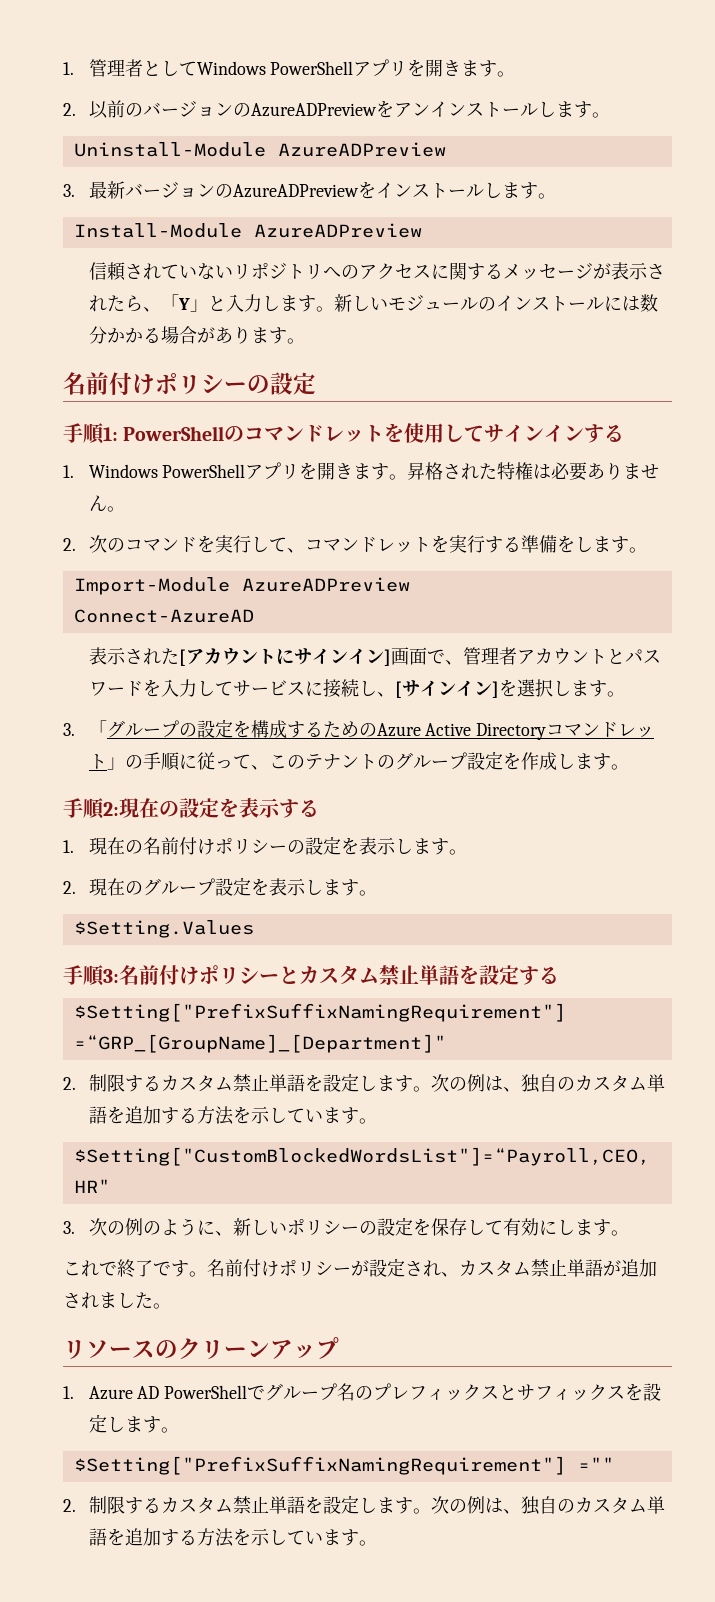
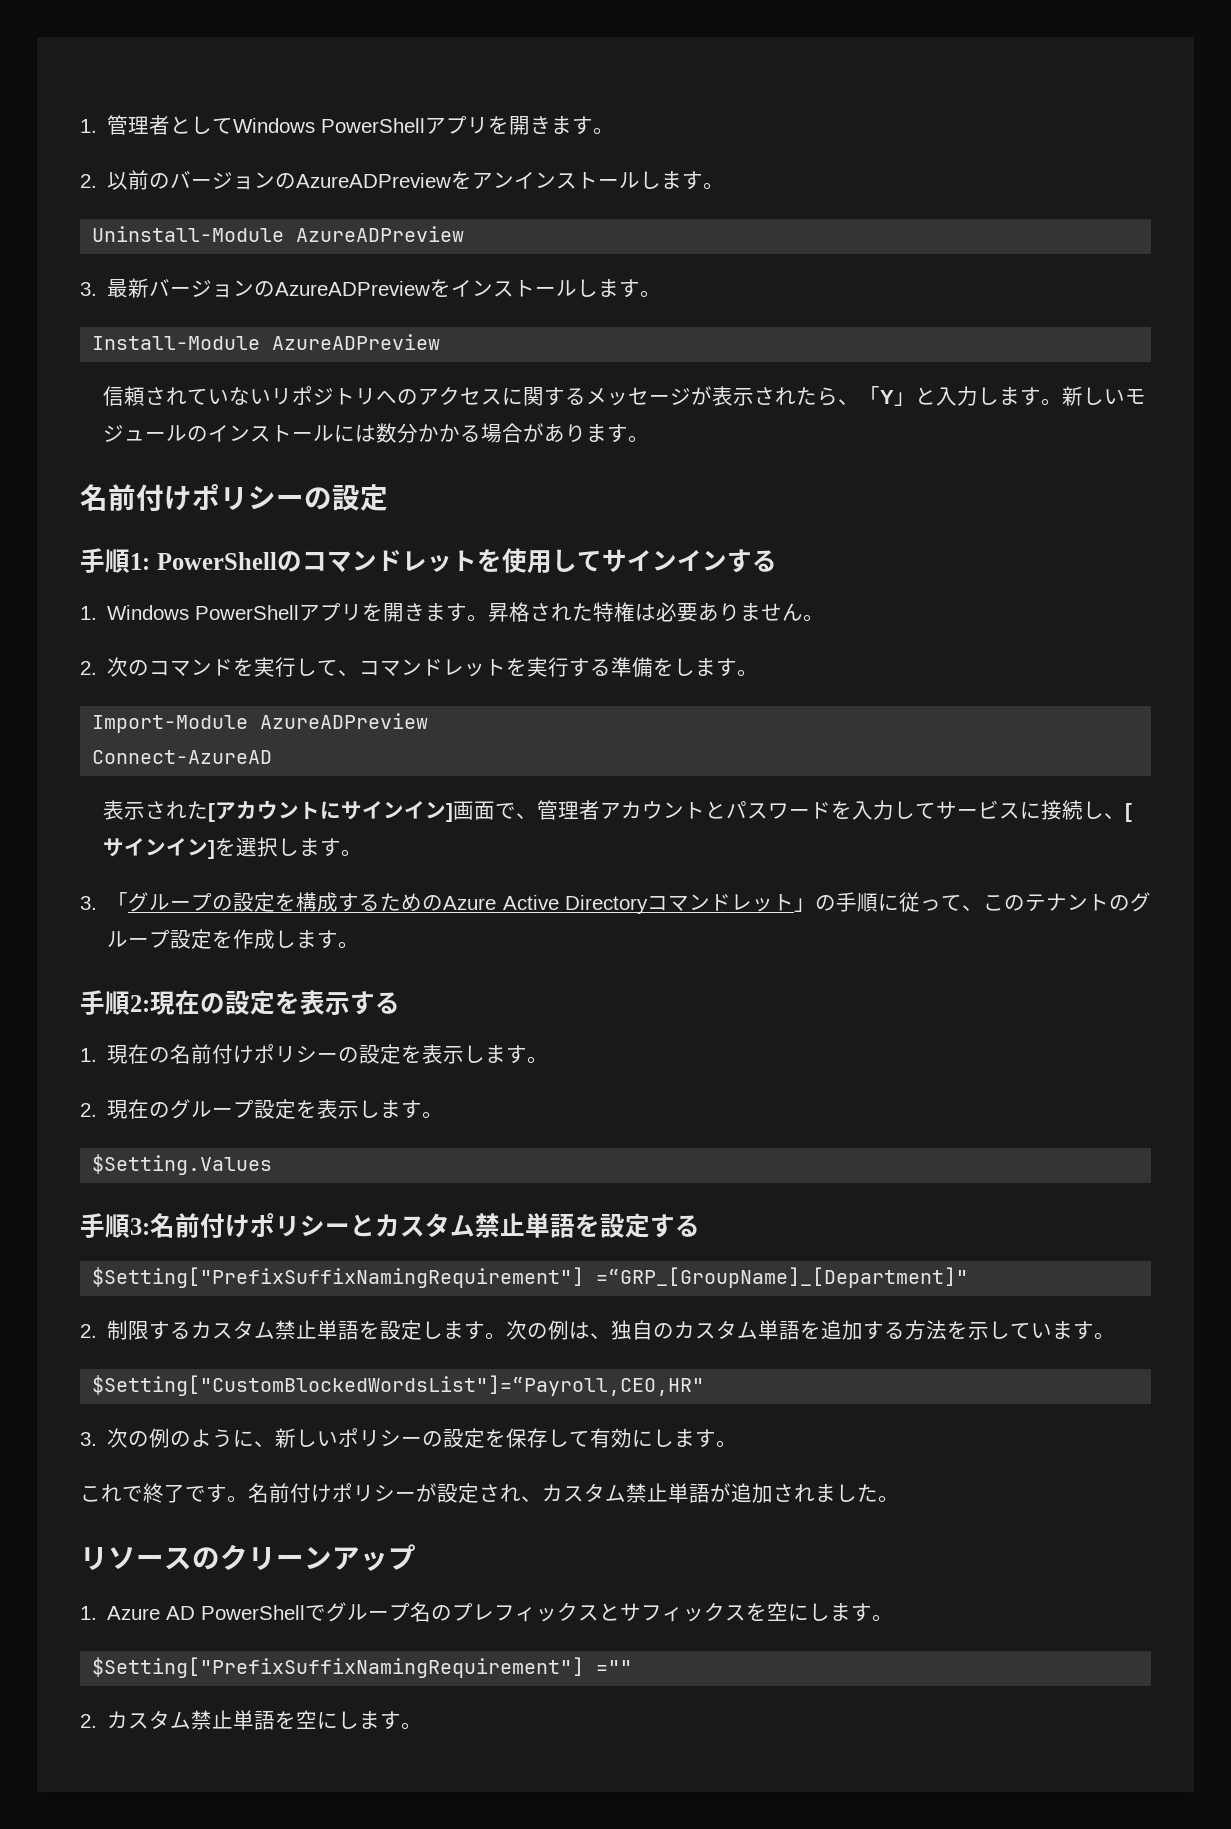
[643,1383,662,1401] [88,1414,107,1433] 設定 -> [767,1602,810,1621] 空に
[88,1495,665,1515] [88,1528,377,1547] 制限するカスタム禁止単語を設定します。次の例は、独自のカスタム単語を追加する方法を示しています。 -> [107,1710,423,1730] カスタム禁止単語を空にします。

